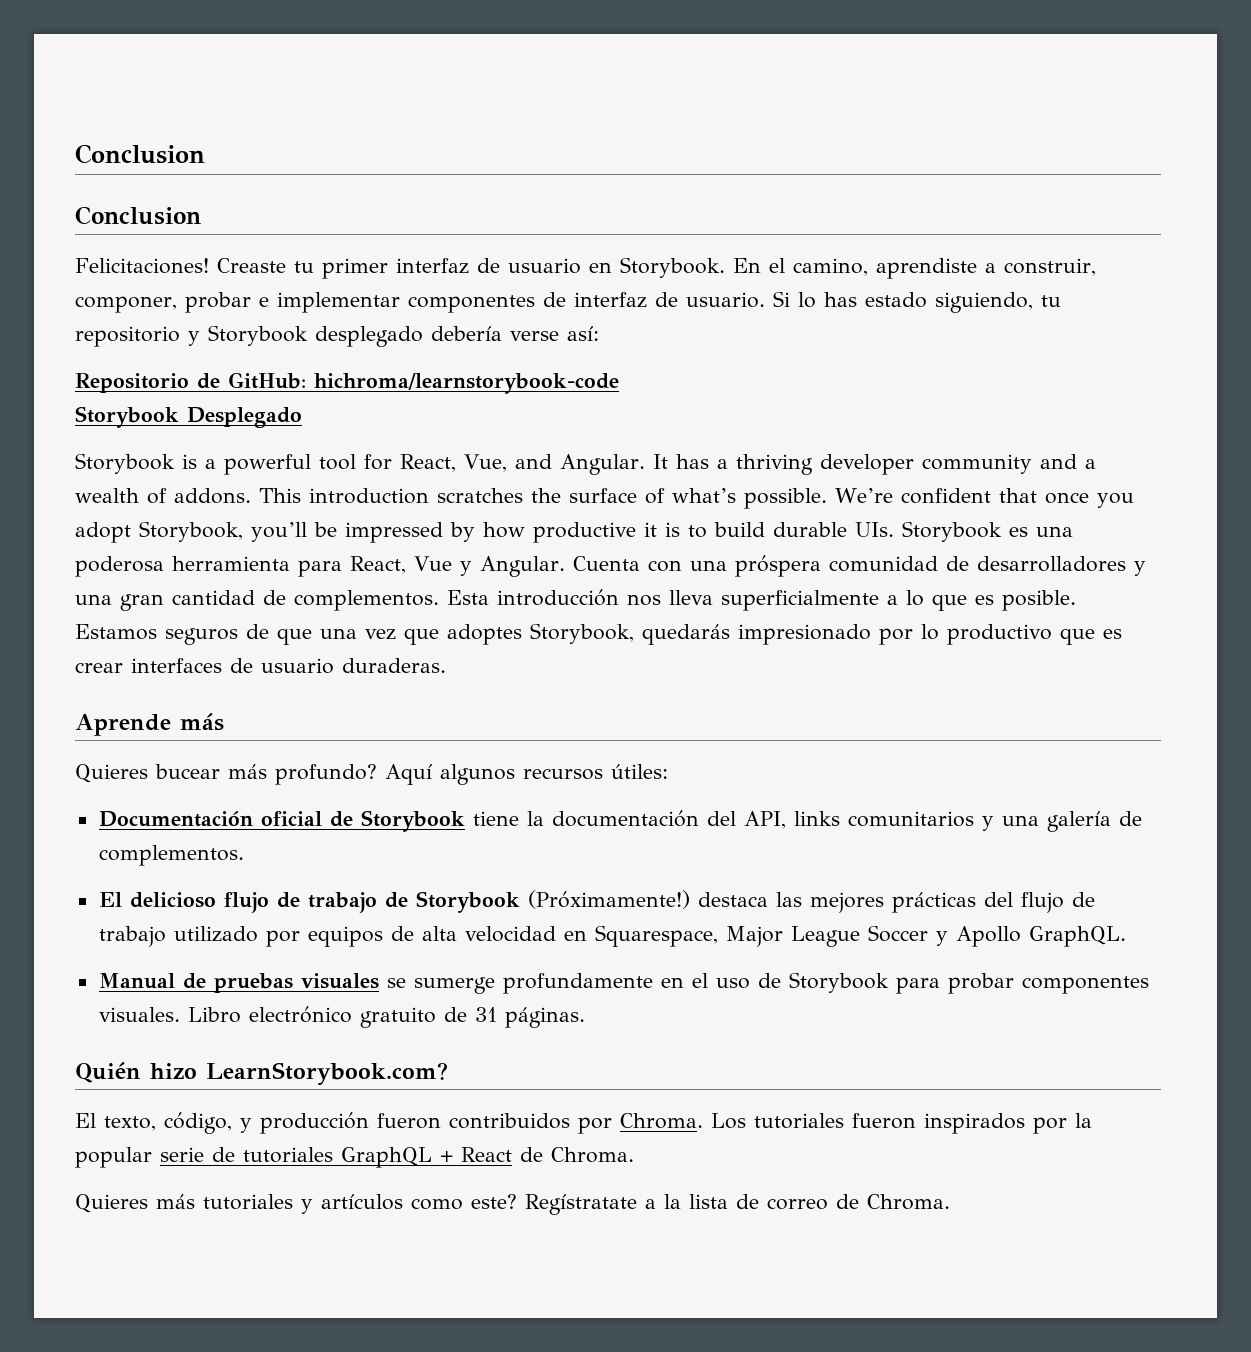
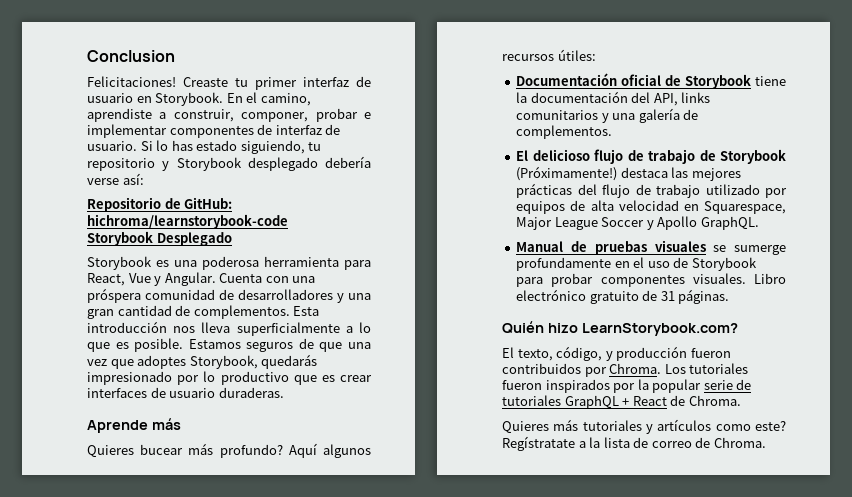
[75,144,205,164] [75,206,201,225] Conclusion // Conclusion -> [87,50,175,62] Conclusion
[182,454,1096,475] [75,488,1134,509] [75,521,1002,543] is a powerful tool for React, Vue, and Angular. It has a thriving developer community and a wealth of addons. This introduction scratches the surface of what’s possible. We’re confident that once you adopt Storybook, you’ll be impressed by how productive it is to build durable UIs. Storybook -> (152, 263) none

